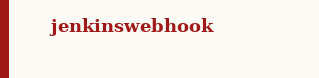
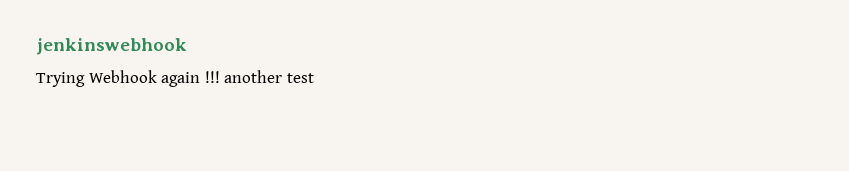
(214, 27) none -> [36,70,314,87] // Trying Webhook again !!! another test

